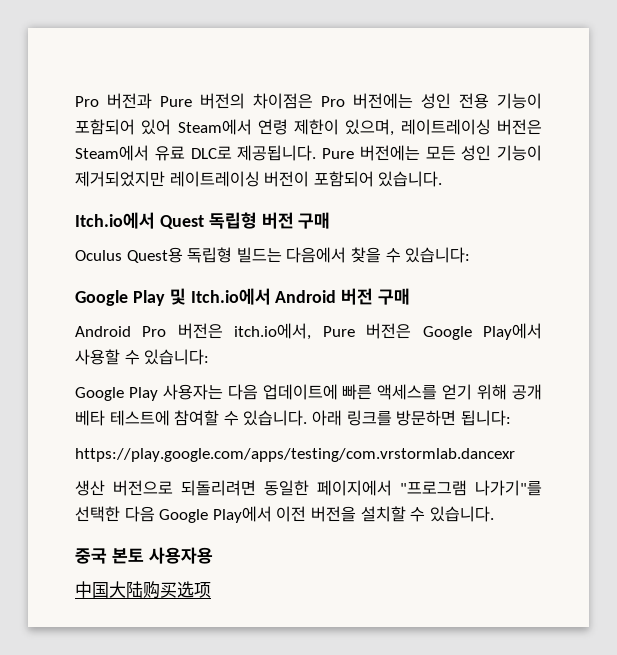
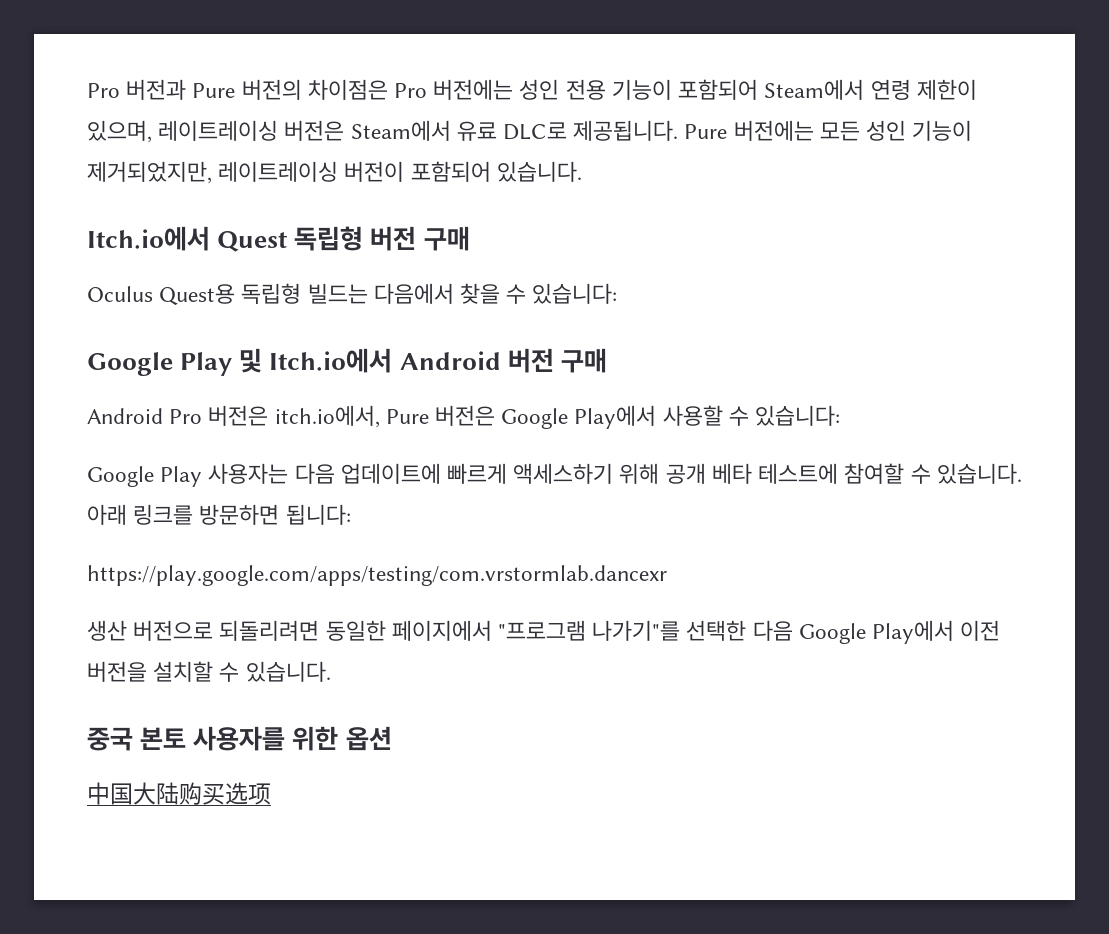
[141,119,172,135] 있어 -> (759, 89) none
[75,171,165,187] 제거되었지만 -> [87,161,212,184] 제거되었지만,
[342,384,473,400] 빠른 액세스를 얻기 -> [447,463,614,484] 빠르게 액세스하기
[148,547,213,564] 사용자용 -> [193,726,392,751] 사용자를 위한 옵션

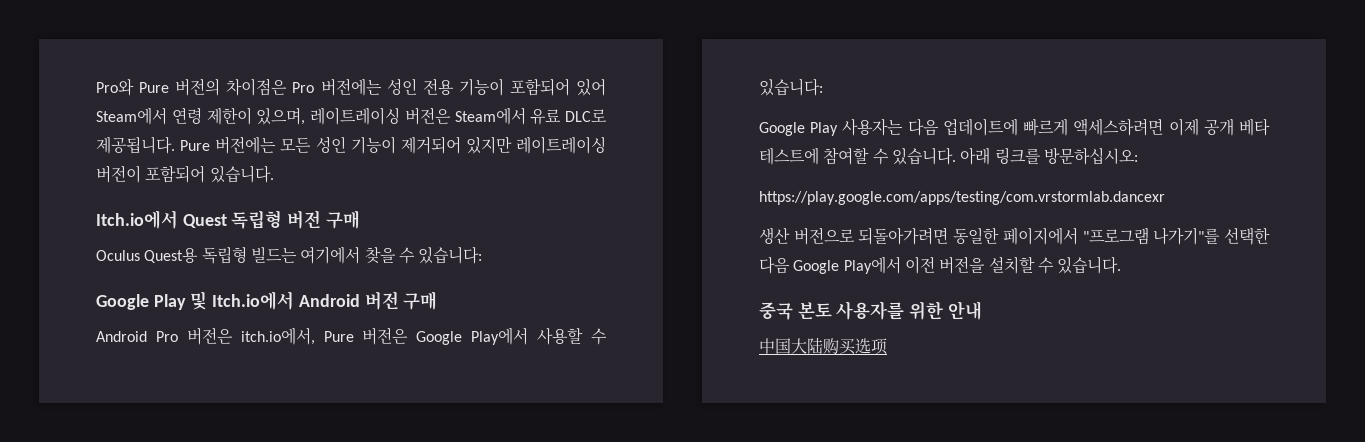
[87,79,187,100] Pro 버전과 -> [96,78,134,96] Pro와
(759, 89) none -> [576,78,607,96] 있어
[87,161,212,184] 제거되었지만, -> [400,136,512,154] 제거되어 있지만
[373,283,454,304] 다음에서 -> [300,246,361,264] 여기에서
[513,463,660,484] 액세스하기 위해 -> [1073,118,1199,136] 액세스하려면 이제
[199,504,351,525] 방문하면 됩니다: -> [1043,147,1138,165] 방문하십시오:
[219,620,320,641] 되돌리려면 -> [858,227,949,245] 되돌아가려면
[345,726,392,751] 옵션 -> [947,301,982,320] 안내

